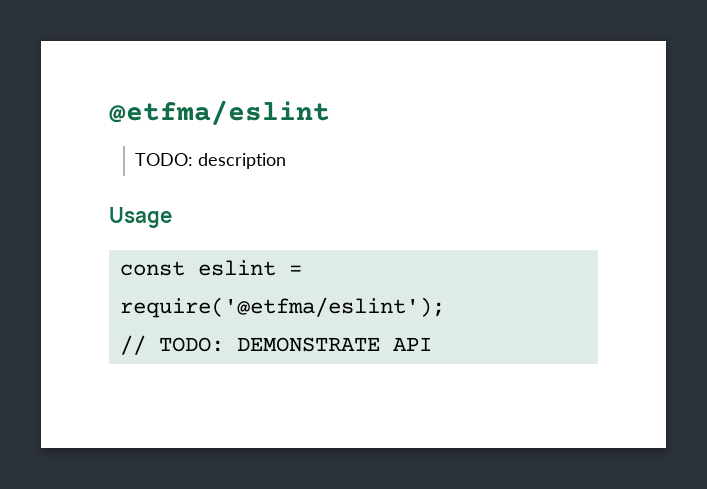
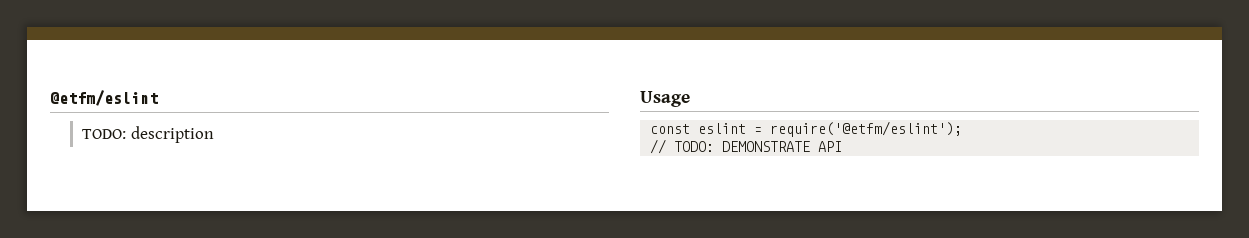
[109,100,330,125] @etfma/eslint -> [50,90,158,106] @etfm/eslint
[119,297,445,318] require('@etfma/eslint'); -> [770,121,963,137] require('@etfm/eslint');

